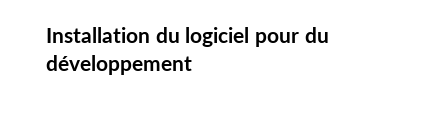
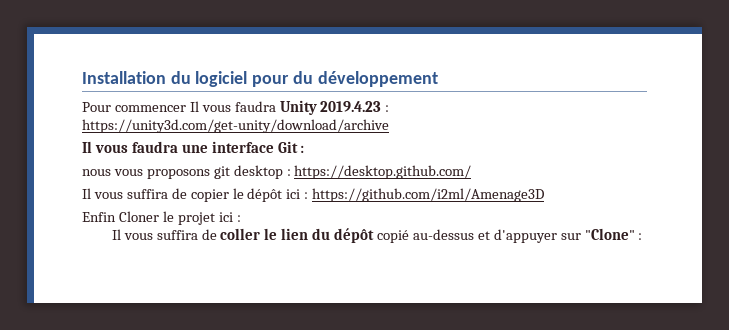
(192, 65) none -> [82,100,390,115] [82,119,389,133] [82,141,305,153] [82,165,472,179] [82,188,545,202] [82,211,241,225] [111,228,643,243] // Pour commencer Il vous faudra Unity 2019.4.23 : https://unity3d.com/get-unity/download/archive // Il vous faudra une interface Git : // nous vous proposons git desktop : https://desktop.github.com/ // Il vous suffira de copier le dépôt ici : https://github.com/i2ml/Amenage3D // Enfin Cloner le projet ici : // Il vous suffira de coller le lien du dépôt copié au-dessus et d'appuyer sur "Clone" :

